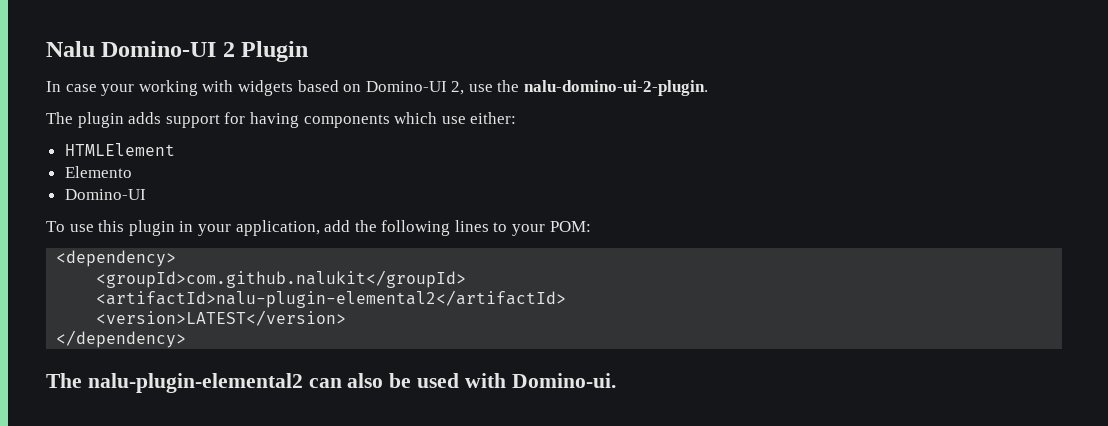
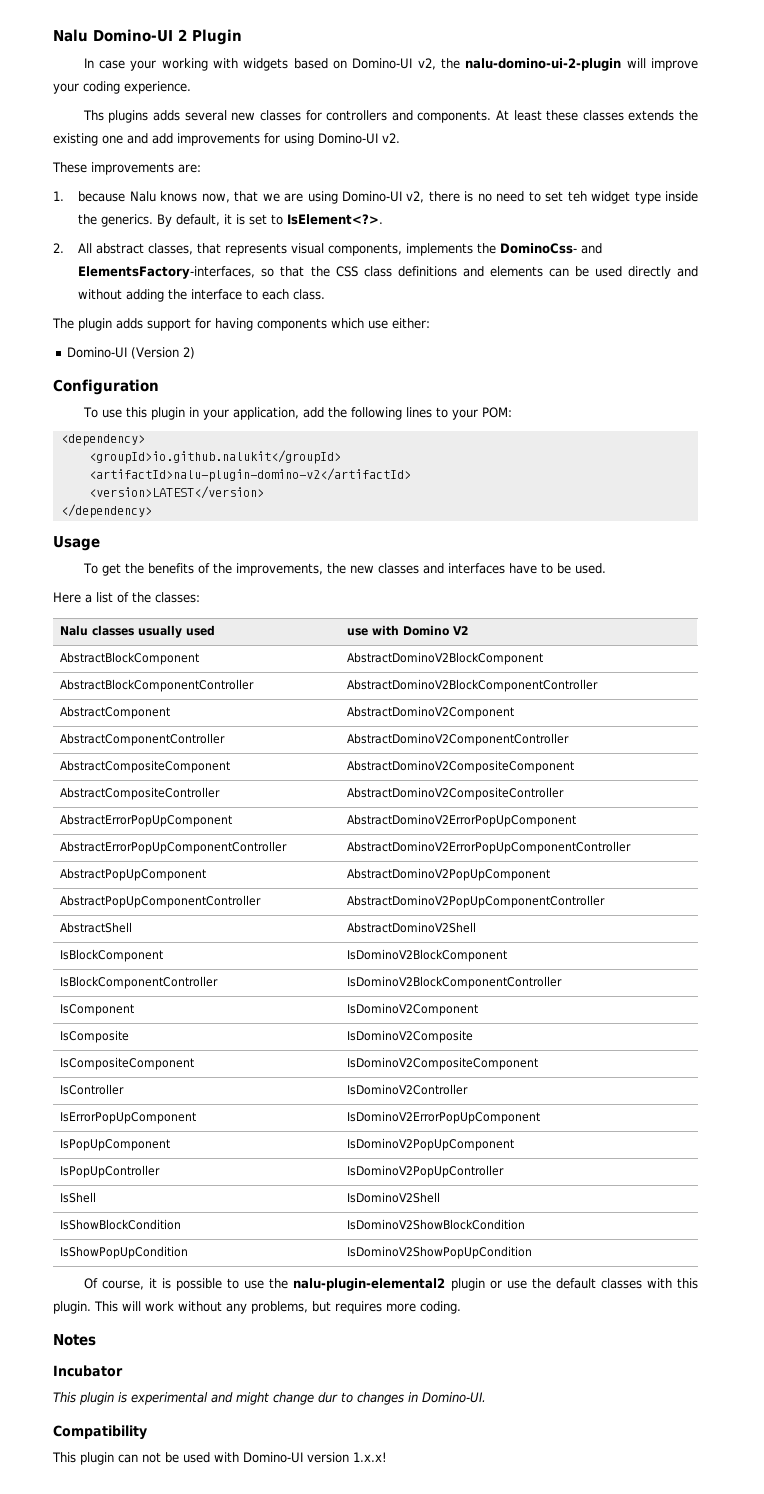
[451,80,709,96] 2, use the nalu-domino-ui-2-plugin. -> [417,58,698,71] [53,81,191,94] [82,110,698,123] [53,133,400,146] [52,162,201,175] [53,191,699,204] [78,214,384,227] [53,243,603,256] [78,266,698,279] [78,289,326,302] v2, the nalu-domino-ui-2-plugin will improve your coding experience. // Ths plugins adds several new classes for controllers and components. At least these classes extends the existing one and add improvements for using Domino-UI v2. // These improvements are: // 1. because Nalu knows now, that we are using Domino-UI v2, there is no need to set teh widget type inside the generics. By default, it is set to IsElement<?>. // 2. All abstract classes, that represents visual components, implements the DominoCss- and ElementsFactory-interfaces, so that the CSS class definitions and elements can be used directly and without adding the interface to each class.
[64,143,175,156] [64,166,132,178] [64,189,146,200] HTMLElement // Elemento // Domino-UI -> [67,347,196,359] [53,379,159,395] Domino-UI (Version 2) // Configuration
[96,270,467,288] [96,290,567,308] <groupId>com.github.nalukit</groupId> // <artifactId>nalu-plugin-elemental2</artifactId> -> [88,450,341,464] [88,468,411,482] <groupId>io.github.nalukit</groupId> // <artifactId>nalu-plugin-domino-v2</artifactId>
[46,373,616,393] The nalu-plugin-elemental2 can also be used with Domino-ui. -> [53,536,100,551] [82,563,606,576] [53,592,200,603] [59,625,215,638] [346,625,469,636] [59,652,199,665] [346,652,543,665] [59,679,254,692] [346,679,598,692] [59,706,170,719] [346,706,514,719] [59,733,225,746] [346,733,569,746] [59,760,230,773] [346,760,574,773] [59,787,220,800] [346,787,564,800] [59,814,232,827] [346,814,576,827] [59,841,287,854] [346,841,631,854] [59,868,206,881] [346,868,550,881] [59,895,261,908] [346,895,605,908] [59,922,132,933] [346,922,476,933] [59,949,163,962] [346,949,507,962] [59,976,218,989] [346,976,562,989] [59,1004,134,1016] [346,1003,478,1016] [59,1030,129,1043] [346,1030,473,1043] [59,1057,194,1070] [346,1057,538,1070] [59,1084,124,1095] [346,1084,468,1095] [59,1112,196,1124] [346,1111,540,1124] [59,1139,170,1151] [346,1138,514,1151] [59,1165,160,1178] [346,1165,504,1178] [59,1192,96,1203] [346,1192,440,1203] [59,1219,181,1230] [346,1219,525,1230] [59,1246,188,1259] [346,1246,532,1259] [83,1278,699,1291] [53,1301,461,1314] [53,1334,96,1346] [53,1365,123,1377] [53,1392,486,1405] [53,1425,147,1440] [52,1452,387,1465] Usage // To get the benefits of the improvements, the new classes and interfaces have to be used. // Here a list of the classes: // Nalu classes usually used | use with Domino V2 // AbstractBlockComponent | AbstractDominoV2BlockComponent // AbstractBlockComponentController | AbstractDominoV2BlockComponentController // AbstractComponent | AbstractDominoV2Component // AbstractComponentController | AbstractDominoV2ComponentController // AbstractCompositeComponent | AbstractDominoV2CompositeComponent // AbstractCompositeController | AbstractDominoV2CompositeController // AbstractErrorPopUpComponent | AbstractDominoV2ErrorPopUpComponent // AbstractErrorPopUpComponentController | AbstractDominoV2ErrorPopUpComponentController // AbstractPopUpComponent | AbstractDominoV2PopUpComponent // AbstractPopUpComponentController | AbstractDominoV2PopUpComponentController // AbstractShell | AbstractDominoV2Shell // IsBlockComponent | IsDominoV2BlockComponent // IsBlockComponentController | IsDominoV2BlockComponentController // IsComponent | IsDominoV2Component // IsComposite | IsDominoV2Composite // IsCompositeComponent | IsDominoV2CompositeComponent // IsController | IsDominoV2Controller // IsErrorPopUpComponent | IsDominoV2ErrorPopUpComponent // IsPopUpComponent | IsDominoV2PopUpComponent // IsPopUpController | IsDominoV2PopUpController // IsShell | IsDominoV2Shell // IsShowBlockCondition | IsDominoV2ShowBlockCondition // IsShowPopUpCondition | IsDominoV2ShowPopUpCondition // Of course, it is possible to use the nalu-plugin-elemental2 plugin or use the default classes with this plugin. This will work without any problems, but requires more coding. // Notes // Incubator // This plugin is experimental and might change dur to changes in Domino-UI. // Compatibility // This plugin can not be used with Domino-UI version 1.x.x!

